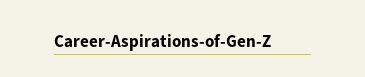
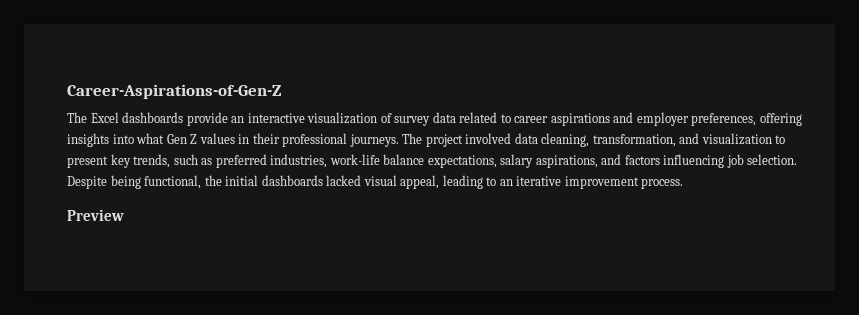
(271, 42) none -> [67,112,802,126] [67,133,786,147] [67,154,798,168] [67,175,684,189] [67,209,124,221] // The Excel dashboards provide an interactive visualization of survey data related to career aspirations and employer preferences, offering insights into what Gen Z values in their professional journeys. The project involved data cleaning, transformation, and visualization to present key trends, such as preferred industries, work-life balance expectations, salary aspirations, and factors influencing job selection. Despite being functional, the initial dashboards lacked visual appeal, leading to an iterative improvement process. // Preview

